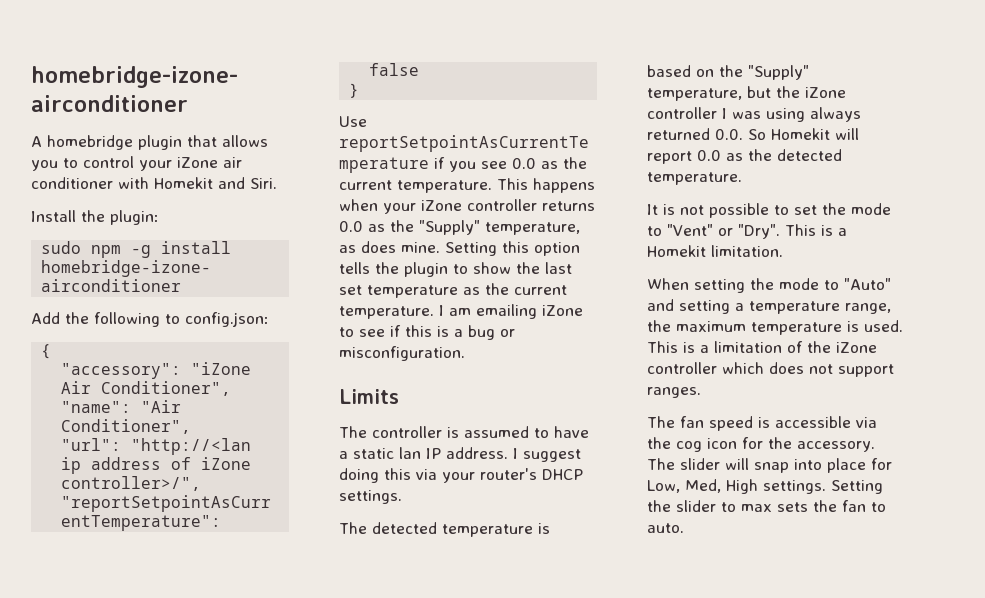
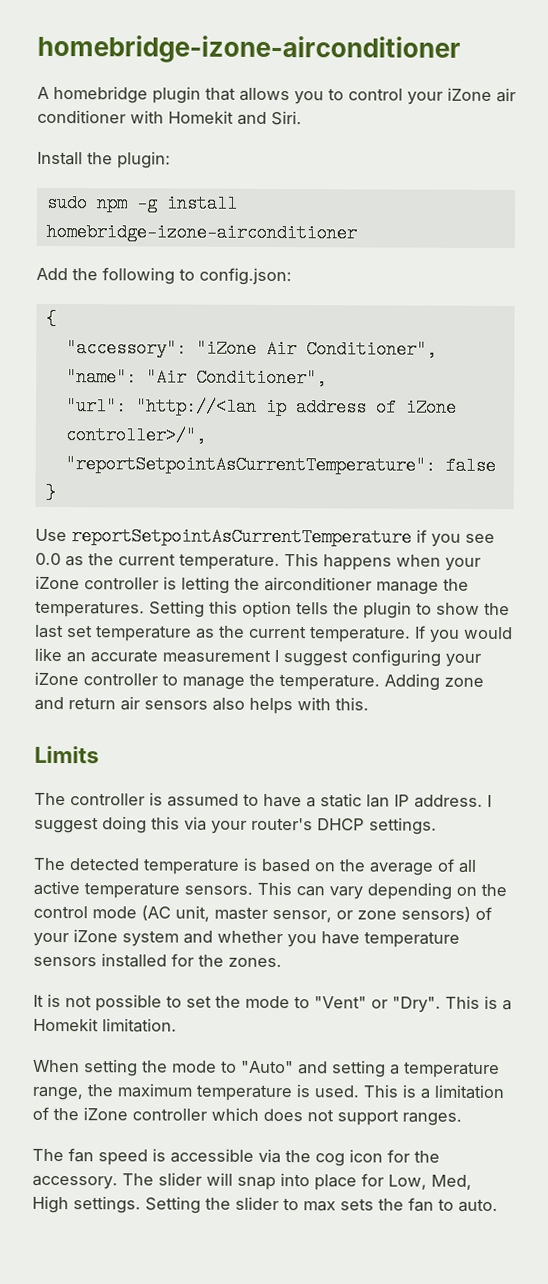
[542,201,595,211] [339,220,580,235] [339,241,440,253] returns 0.0 as the "Supply" temperature, as does mine. -> [163,576,469,595] [35,600,145,618] is letting the airconditioner manage the temperatures.
[439,304,583,319] [339,325,515,340] [339,346,465,361] I am emailing iZone to see if this is a bug or misconfiguration. -> [415,625,513,643] [34,647,481,667] [34,671,484,691] [34,696,369,715] If you would like an accurate measurement I suggest configuring your iZone controller to manage the temperature. Adding zone and return air sensors also helps with this.
[748,65,809,80] [647,86,846,101] [647,107,861,122] [647,128,859,140] [647,149,842,164] [647,172,742,185] "Supply" temperature, but the iZone controller I was using always returned 0.0. So Homekit will report 0.0 as the detected temperature. -> [369,858,477,876] [33,880,507,900] [33,905,492,923] [33,929,460,948] [33,953,282,968] average of all active temperature sensors. This can vary depending on the control mode (AC unit, master sensor, or zone sensors) of your iZone system and whether you have temperature sensors installed for the zones.

